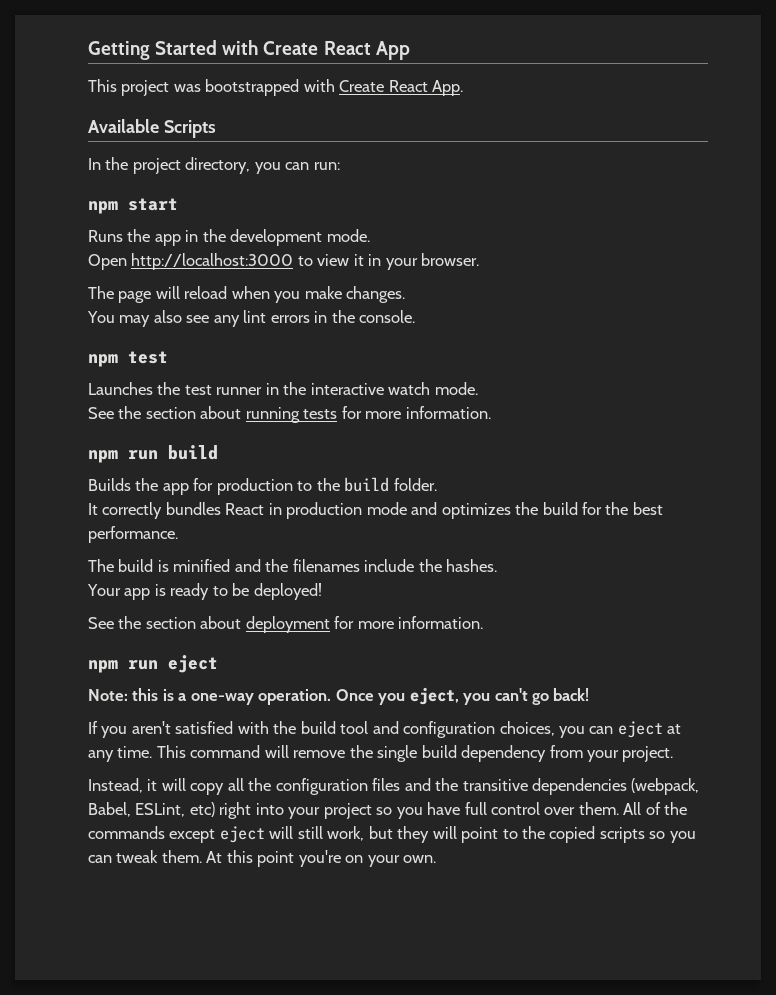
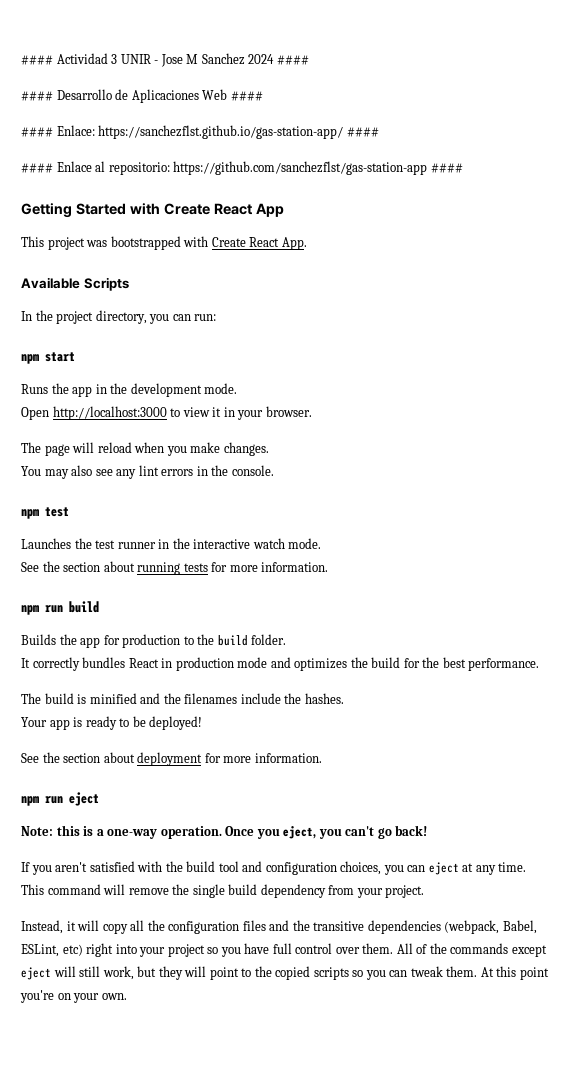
(88, 50) none -> [21,53,309,67] [21,89,263,103] [21,125,379,139] [21,161,463,175] #### Actividad 3 UNIR - Jose M Sanchez 2024 #### // #### Desarrollo de Aplicaciones Web #### // #### Enlace: https://sanchezflst.github.io/gas-station-app/ #### // #### Enlace al repositorio: https://github.com/sanchezflst/gas-station-app #### //

